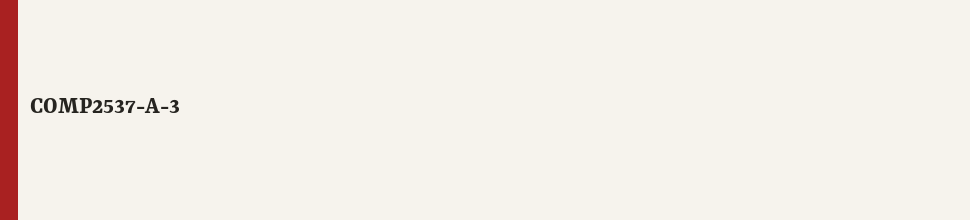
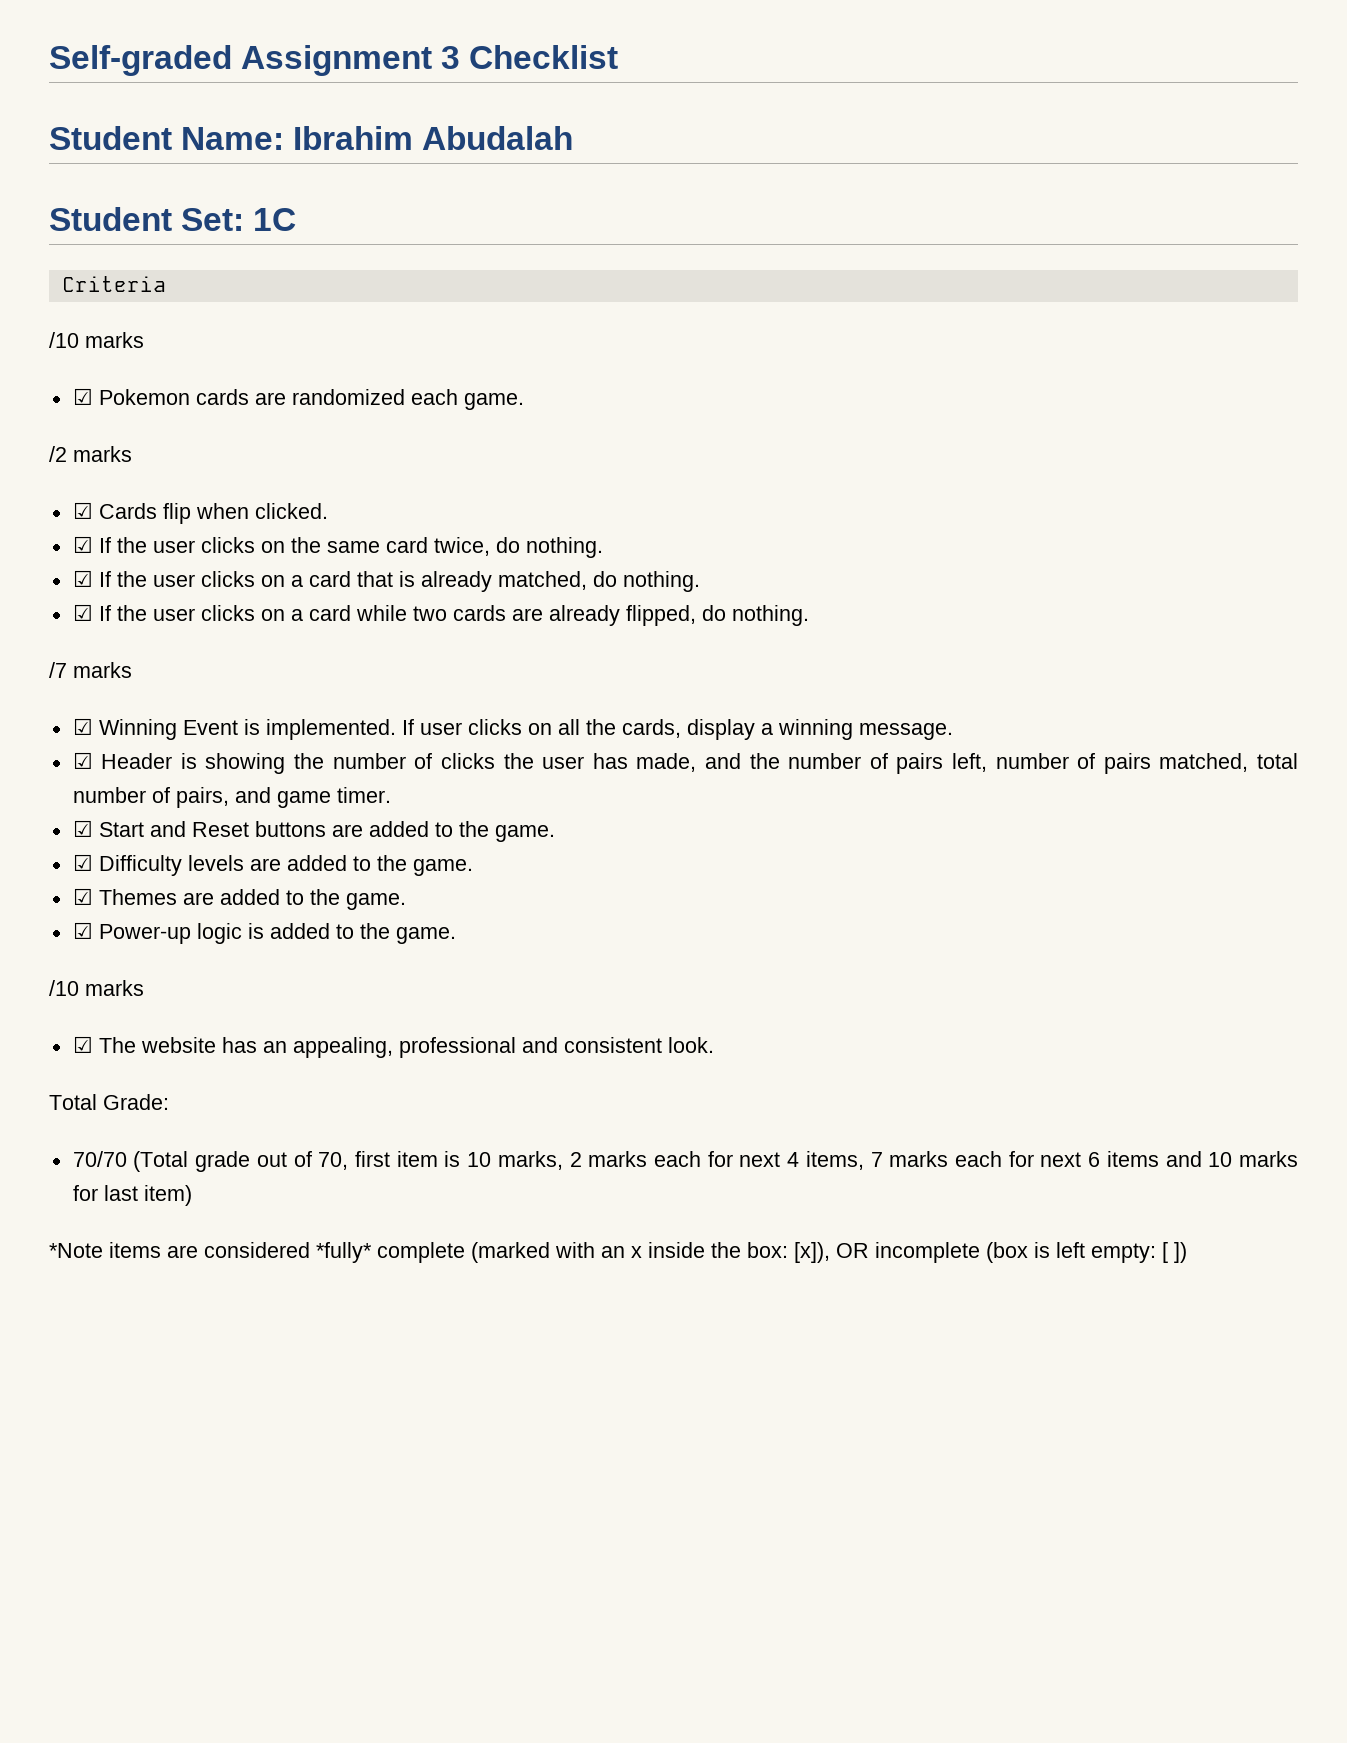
[30,98,180,113] COMP2537-A-3 -> [49,45,619,76] [49,126,574,150] [49,207,297,231] [61,276,166,292] [49,332,144,348] [72,388,524,410] [49,446,132,462] [72,502,328,524] [72,536,603,558] [72,570,700,592] [72,604,809,626] [49,662,132,678] [72,718,953,740] [72,752,1299,774] [72,787,391,808] [72,820,555,842] [72,854,473,876] [72,888,406,910] [72,922,456,944] [49,980,144,996] [72,1036,714,1058] [49,1094,169,1110] [72,1151,1299,1172] [72,1185,192,1206] [49,1242,1187,1263] Self-graded Assignment 3 Checklist // Student Name: Ibrahim Abudalah // Student Set: 1C // Criteria // /10 marks // ☑ Pokemon cards are randomized each game. // /2 marks // ☑ Cards flip when clicked. // ☑ If the user clicks on the same card twice, do nothing. // ☑ If the user clicks on a card that is already matched, do nothing. // ☑ If the user clicks on a card while two cards are already flipped, do nothing. // /7 marks // ☑ Winning Event is implemented. If user clicks on all the cards, display a winning message. // ☑ Header is showing the number of clicks the user has made, and the number of pairs left, number of pairs matched, total number of pairs, and game timer. // ☑ Start and Reset buttons are added to the game. // ☑ Difficulty levels are added to the game. // ☑ Themes are added to the game. // ☑ Power-up logic is added to the game. // /10 marks // ☑ The website has an appealing, professional and consistent look. // Total Grade: // 70/70 (Total grade out of 70, first item is 10 marks, 2 marks each for next 4 items, 7 marks each for next 6 items and 10 marks for last item) // *Note items are considered *fully* complete (marked with an x inside the box: [x]), OR incomplete (box is left empty: [ ])

